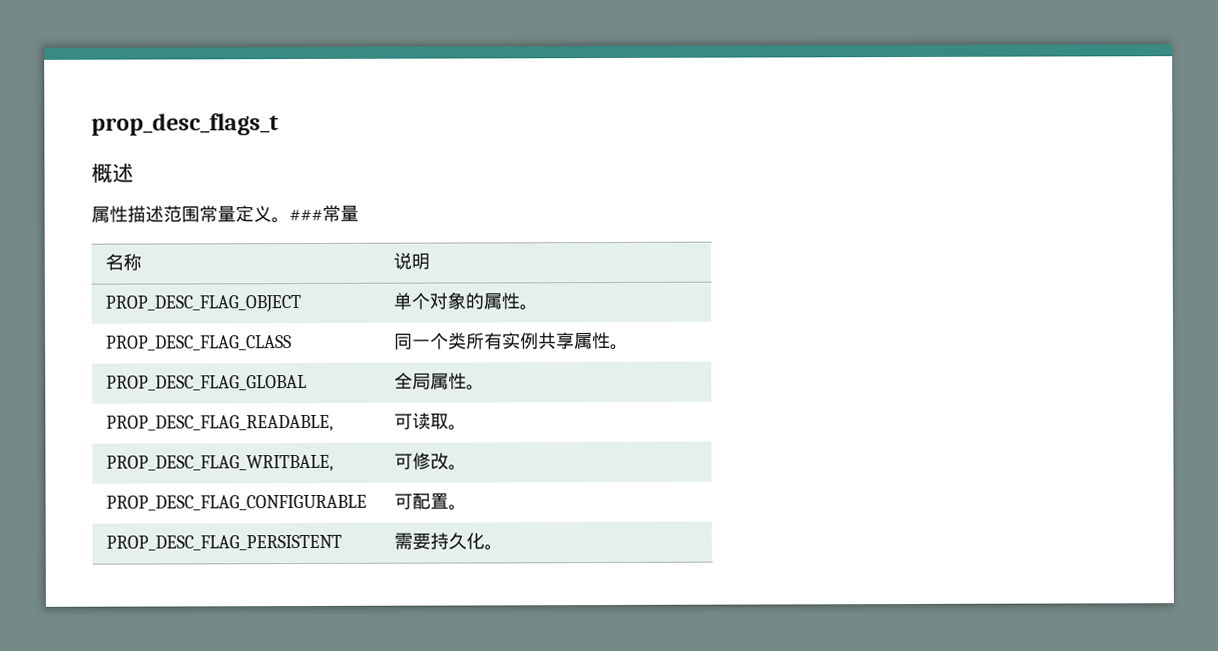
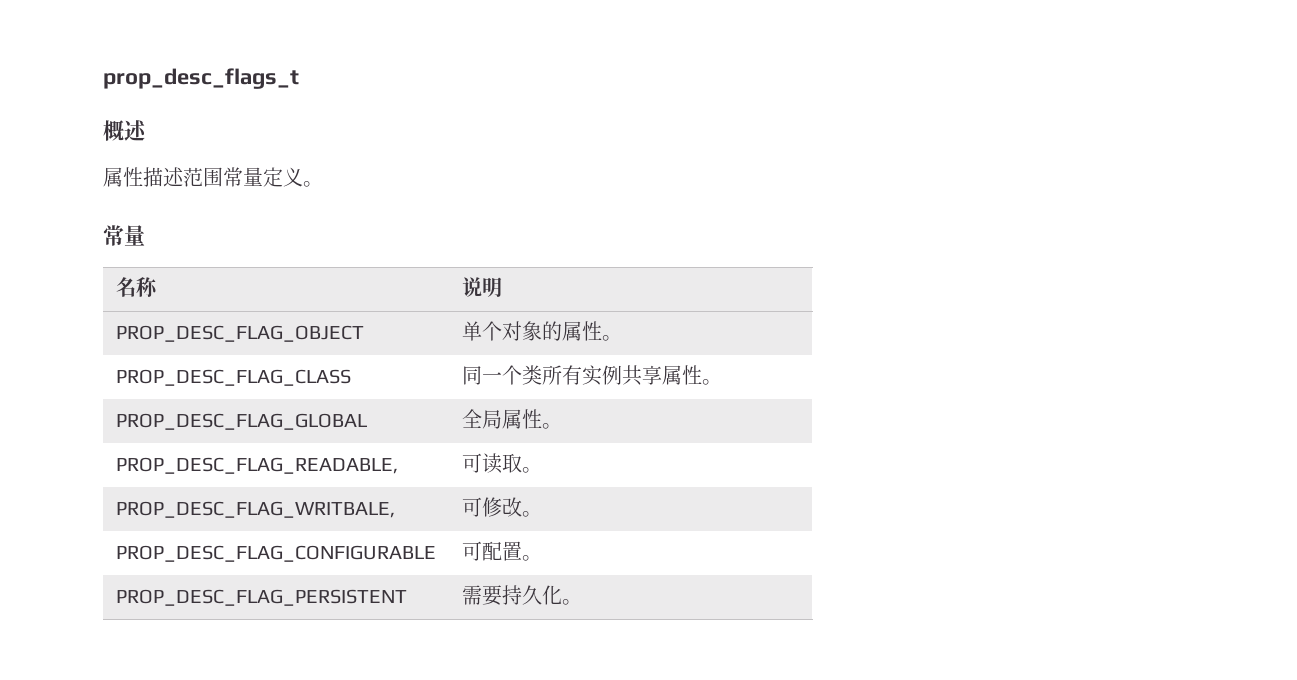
[289,208,323,222] ### -> (323, 184) //

